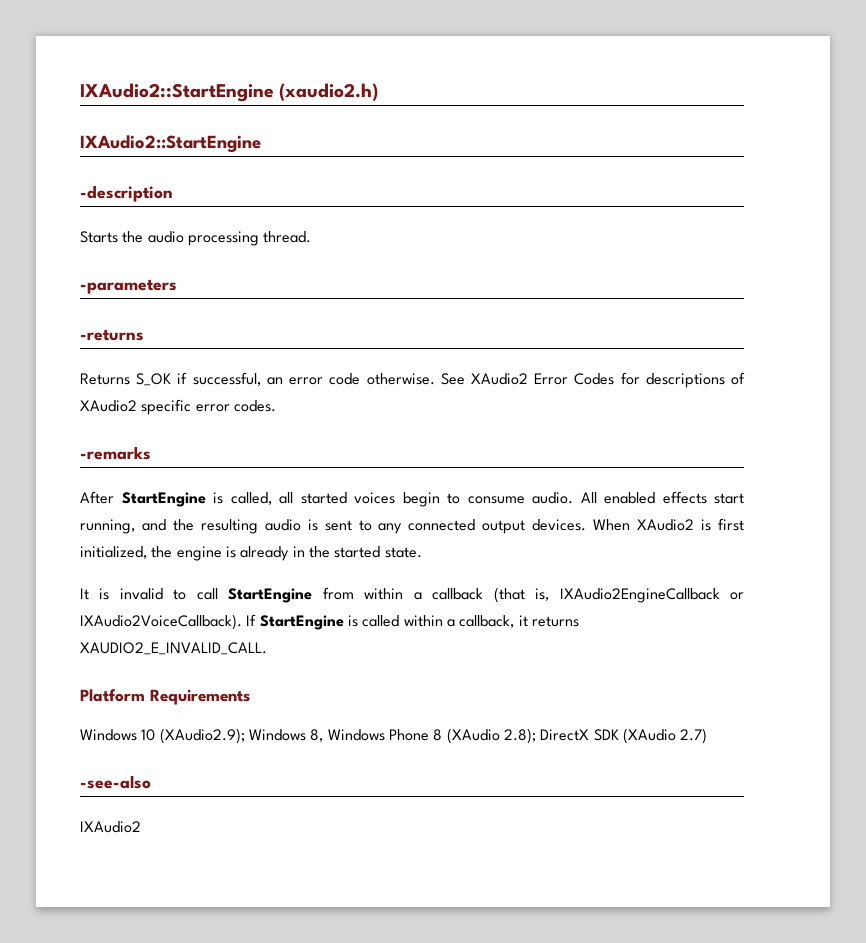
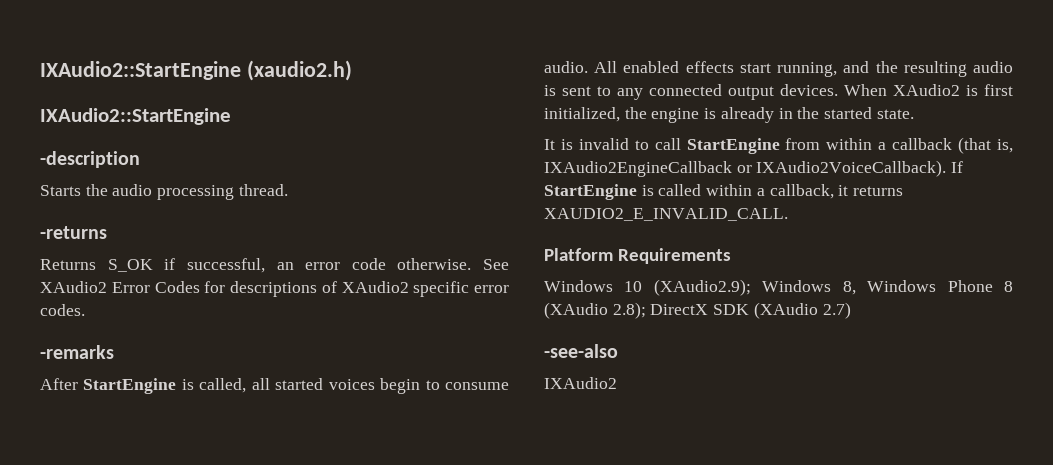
[80,279,177,294] // -parameters -> (288, 190) none

